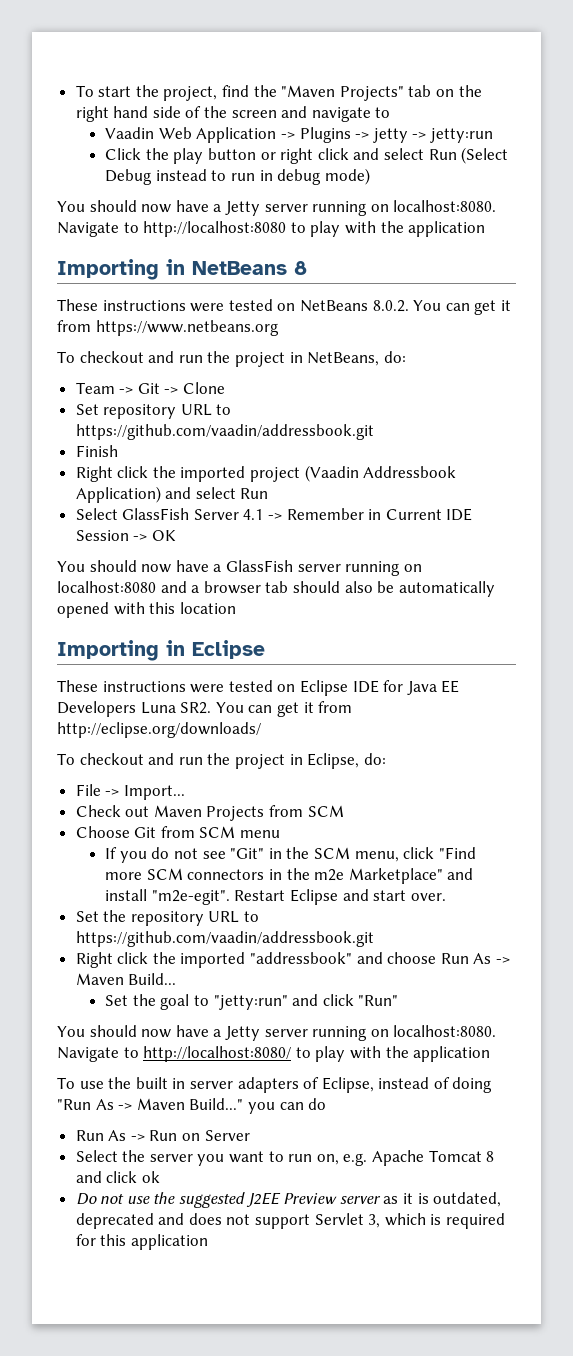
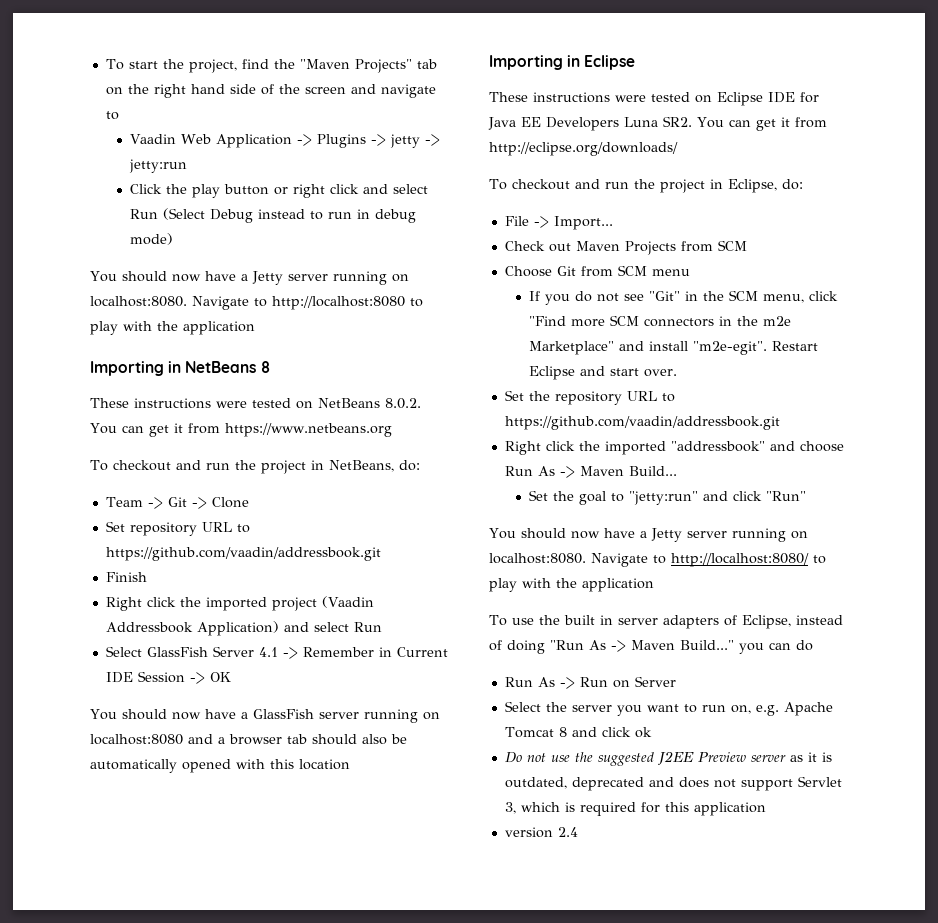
(208, 1242) none -> [504,827,578,838] // version 2.4

